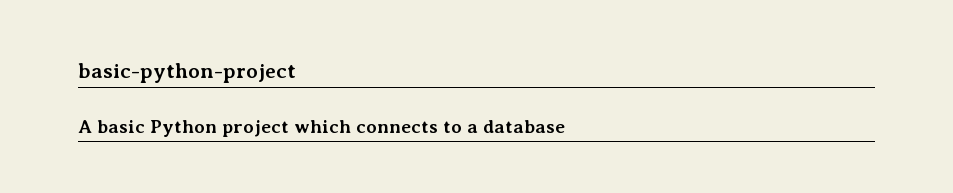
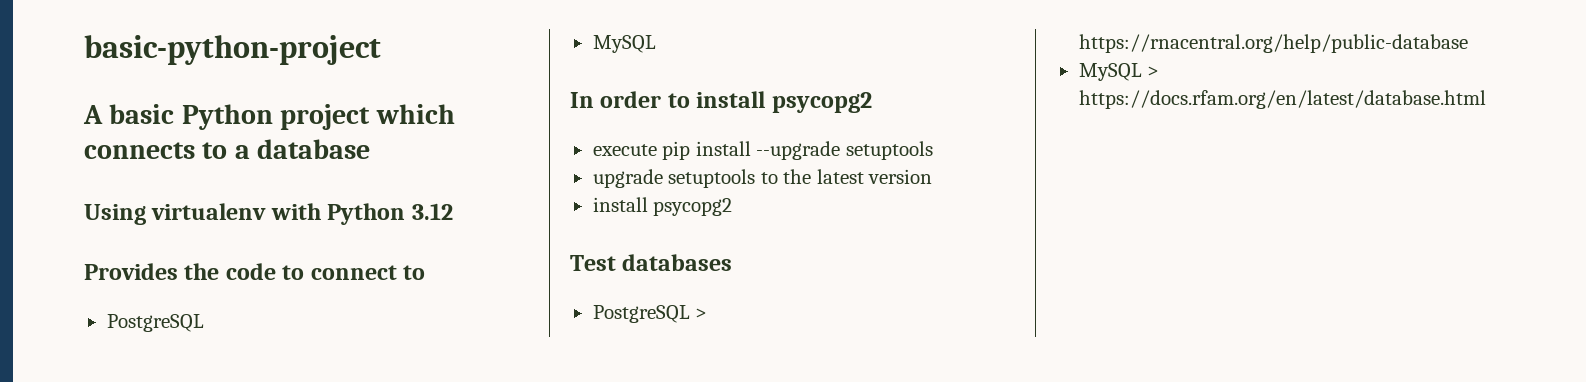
(566, 126) none -> [84,203,453,225] [84,263,426,280] [106,314,204,332] [592,35,656,53] [570,91,872,113] [592,141,933,160] [592,169,933,188] [592,197,733,216] [570,254,733,271] [592,305,708,323] [1078,34,1468,53] [1078,63,1160,81] [1078,90,1486,109] // Using virtualenv with Python 3.12 // Provides the code to connect to // PostgreSQL // MySQL // In order to install psycopg2 // execute pip install --upgrade setuptools // upgrade setuptools to the latest version // install psycopg2 // Test databases // PostgreSQL > https://rnacentral.org/help/public-database // MySQL > https://docs.rfam.org/en/latest/database.html

